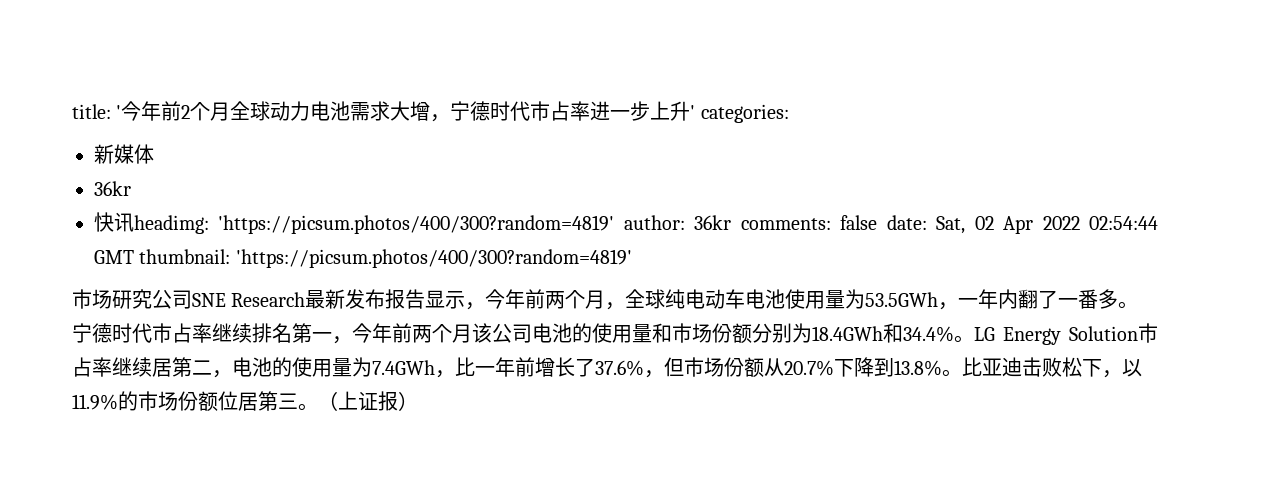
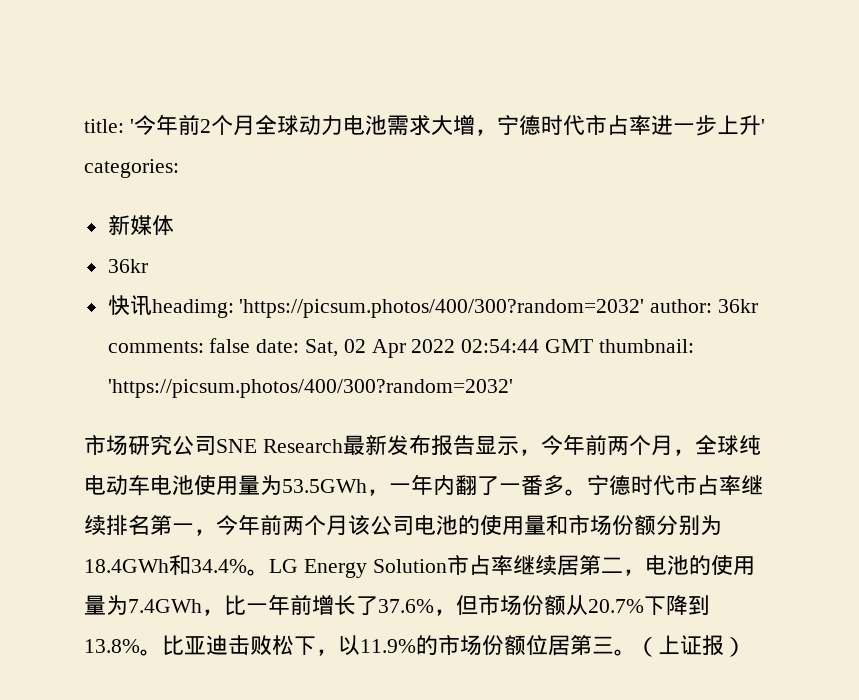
[218,215,615,234] 'https://picsum.photos/400/300?random=4819' -> [239,299,645,318] 'https://picsum.photos/400/300?random=2032'
[235,249,632,268] 'https://picsum.photos/400/300?random=4819' -> [107,379,513,398] 'https://picsum.photos/400/300?random=2032'

